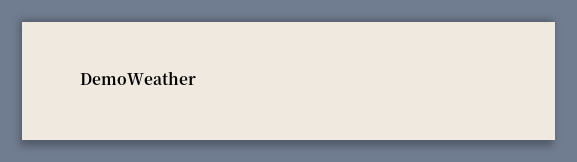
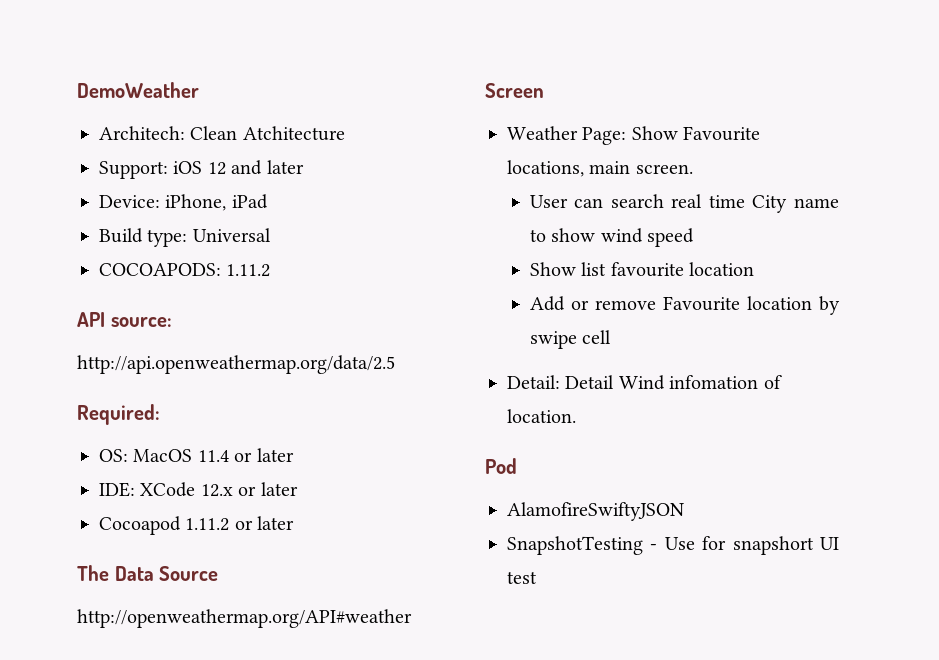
(196, 78) none -> [99,126,345,141] [99,160,304,179] [99,194,268,211] [99,228,271,247] [99,263,271,277] [77,312,172,327] [77,355,395,374] [77,404,160,425] [99,448,294,462] [99,482,298,497] [99,516,295,535] [77,565,219,581] [77,609,412,628] [485,83,544,98] [507,126,761,145] [507,160,693,177] [529,194,839,213] [529,228,695,247] [529,262,755,277] [529,296,840,315] [529,330,612,349] [507,375,782,390] [507,409,576,423] [485,458,517,474] [507,502,684,521] [507,536,839,555] [507,571,537,584] // Architech: Clean Atchitecture // Support: iOS 12 and later // Device: iPhone, iPad // Build type: Universal // COCOAPODS: 1.11.2 // API source: // http://api.openweathermap.org/data/2.5 // Required: // OS: MacOS 11.4 or later // IDE: XCode 12.x or later // Cocoapod 1.11.2 or later // The Data Source // http://openweathermap.org/API#weather // Screen // Weather Page: Show Favourite locations, main screen. // User can search real time City name to show wind speed // Show list favourite location // Add or remove Favourite location by swipe cell // Detail: Detail Wind infomation of location. // Pod // AlamofireSwiftyJSON // SnapshotTesting - Use for snapshort UI test

